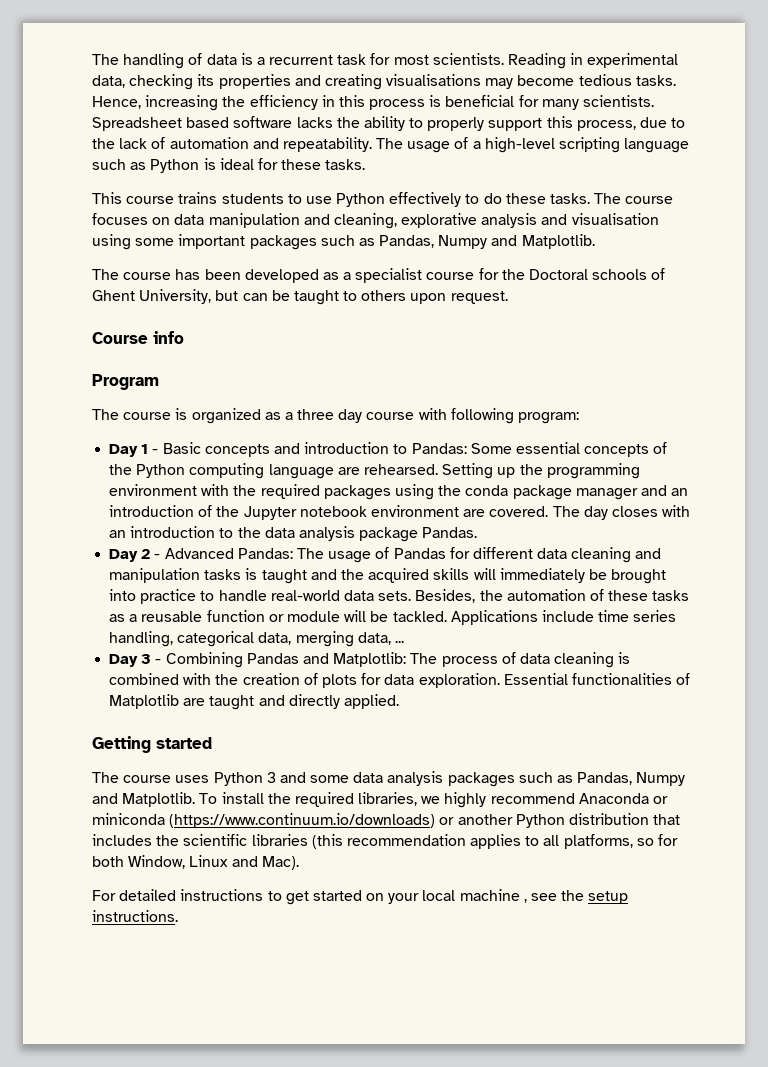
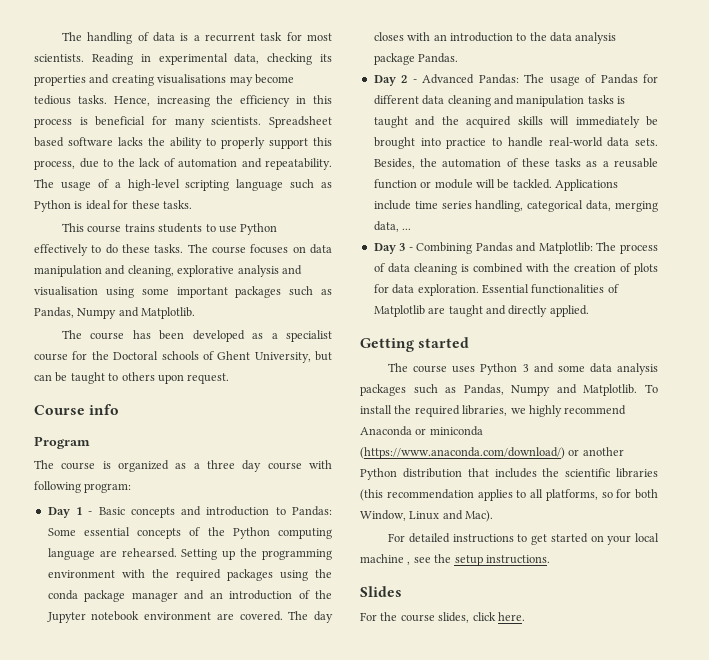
[169,813,436,828] (https://www.continuum.io/downloads) -> [360,447,565,459] (https://www.anaconda.com/download/)
(178, 916) none -> [360,586,402,597] [360,612,525,623] // Slides // For the course slides, click here.

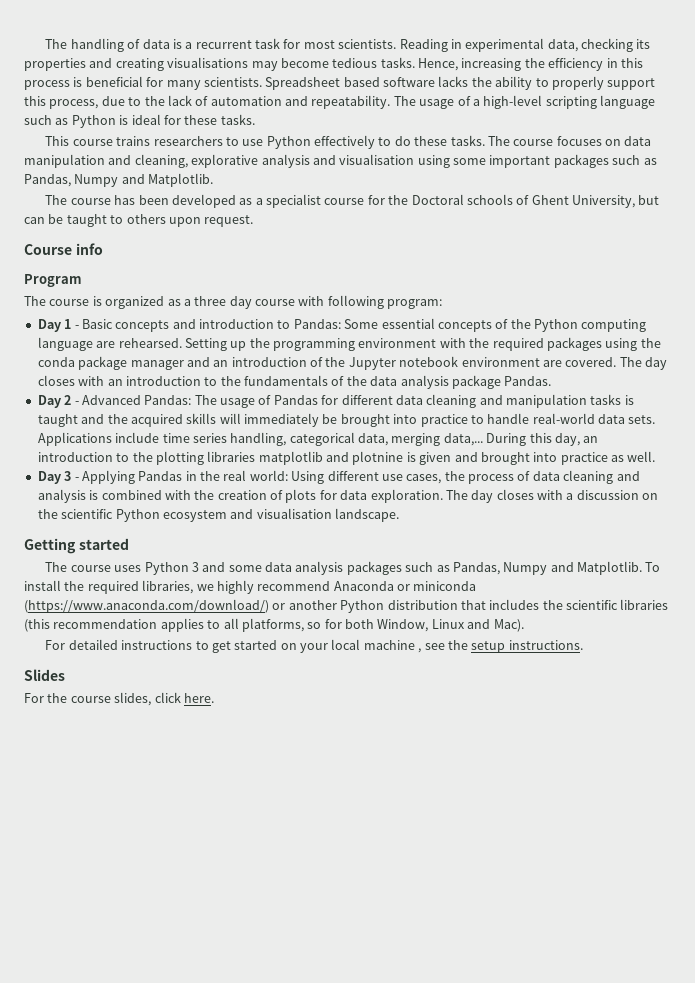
[158,223,203,233] students -> [153,136,223,146] researchers
(547, 36) none -> [244,375,367,386] fundamentals of the
[373,158,658,169] [373,179,552,189] Besides, the automation of these tasks as a reusable function or module will be tackled. -> (656, 419) none
[373,221,412,232] [373,242,617,254] data, ... // Day 3 - Combining Pandas and Matplotlib: The -> [443,433,599,446] [37,451,656,465] [37,470,465,484] data,... During this day, an introduction to the plotting libraries matplotlib and plotnine is given and brought into practice as well. // Day 3 - Applying Pandas in the real world: Using different use cases, the
(457, 269) none -> [616,471,640,481] [37,489,86,503] and analysis
[481,284,619,294] [373,305,589,317] Essential functionalities of Matplotlib are taught and directly applied. -> [445,489,659,503] [37,508,399,522] The day closes with a discussion on the scientific Python ecosystem and visualisation landscape.

